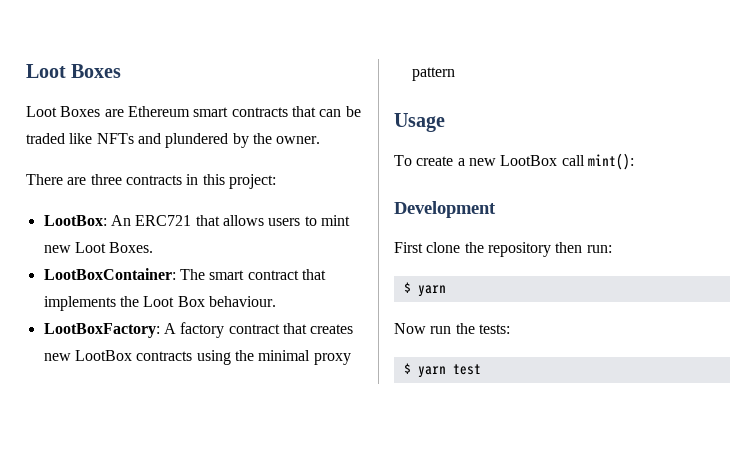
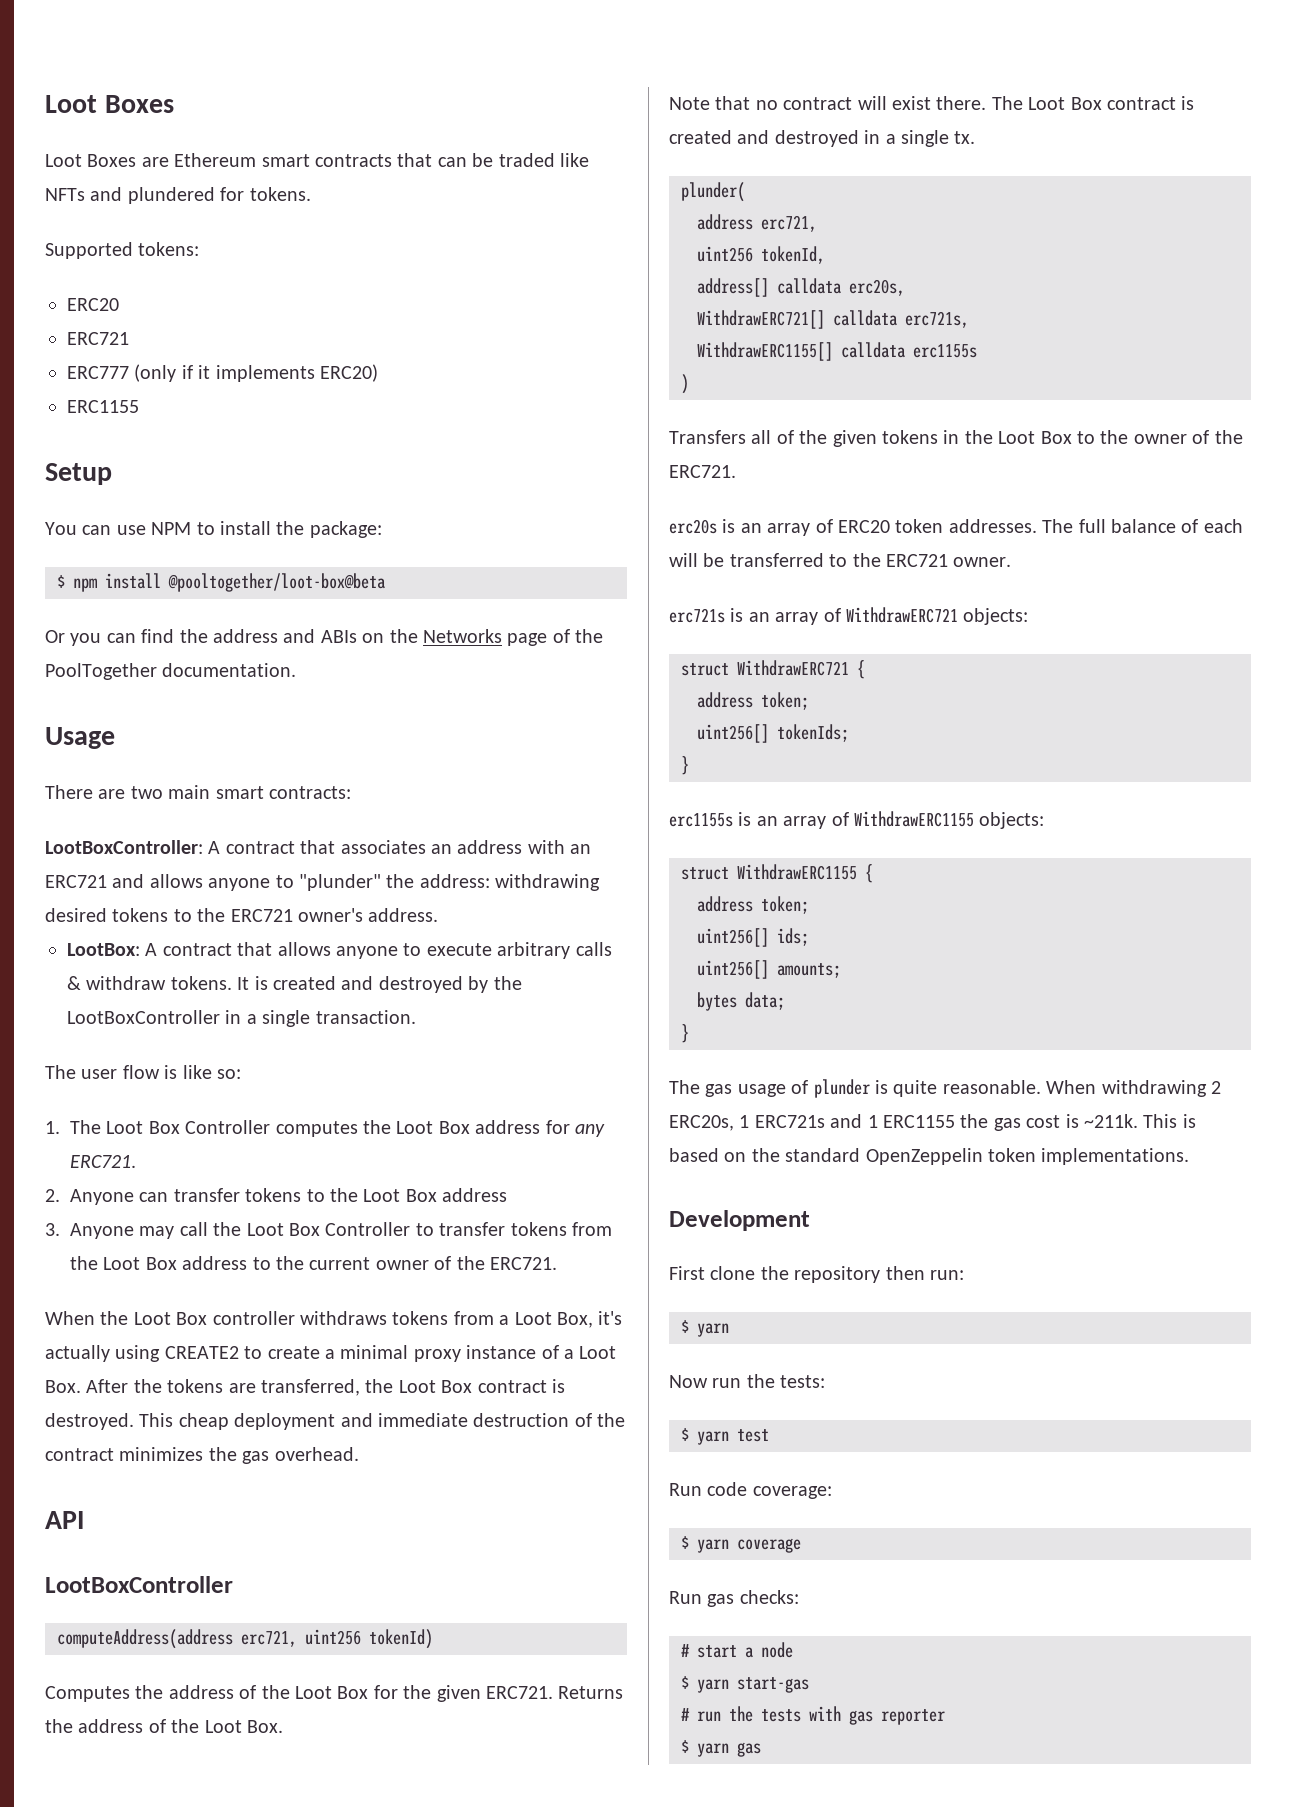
[232,133,321,148] [26,174,276,189] [43,215,350,226] [43,242,154,253] [43,268,326,280] [43,296,276,311] [43,322,354,338] [43,350,351,365] [411,67,455,81] [394,113,445,132] [394,153,634,170] by the owner. // There are three contracts in this project: // LootBox: An ERC721 that allows users to mint new Loot Boxes. // LootBoxContainer: The smart contract that implements the Loot Box behaviour. // LootBoxFactory: A factory contract that creates new LootBox contracts using the minimal proxy pattern // Usage // To create a new LootBox call mint(): -> [220,187,311,201] [45,242,200,259] [67,298,119,311] [67,332,129,345] [67,364,378,382] [67,400,139,413] [45,463,112,485] [45,521,382,538] [57,573,385,592] [45,629,604,646] [45,663,297,680] [45,727,115,749] [45,785,351,799] [45,840,592,854] [45,874,601,891] [45,908,439,922] [67,942,612,959] [67,976,522,993] [67,1010,416,1027] [45,1065,242,1079] [45,1120,605,1137] [70,1155,136,1168] [45,1188,508,1205] [45,1222,612,1239] [70,1256,557,1270] [45,1311,623,1328] [45,1345,617,1362] [45,1379,565,1396] [45,1413,626,1430] [45,1447,359,1464] [45,1511,84,1529] [45,1576,233,1593] [57,1629,433,1649] [45,1685,624,1702] [45,1719,283,1733] [669,96,1195,110] [669,130,976,147] [681,182,745,202] [697,214,817,232] [697,246,825,264] [697,278,905,297] [697,310,969,329] [697,342,977,361] [681,374,689,394] [669,430,1243,447] [669,465,736,478] [669,519,1243,536] [669,553,1012,567] [669,607,1029,625] [681,660,865,679] [697,692,809,710] [697,724,849,743] [681,756,689,775] [669,811,1045,829] [681,864,873,883] [697,896,809,914] [697,928,809,947] [697,960,841,979] [697,992,785,1011] [681,1024,689,1043] [669,1079,1221,1098] [669,1114,1196,1131] [669,1148,1190,1165] for tokens. // Supported tokens: // ERC20 // ERC721 // ERC777 (only if it implements ERC20) // ERC1155 // Setup // You can use NPM to install the package: // $ npm install @pooltogether/loot-box@beta // Or you can find the address and ABIs on the Networks page of the PoolTogether documentation. // Usage // There are two main smart contracts: // LootBoxController: A contract that associates an address with an ERC721 and allows anyone to "plunder" the address: withdrawing desired tokens to the ERC721 owner's address. // LootBox: A contract that allows anyone to execute arbitrary calls & withdraw tokens. It is created and destroyed by the LootBoxController in a single transaction. // The user flow is like so: // 1. The Loot Box Controller computes the Loot Box address for any ERC721. // 2. Anyone can transfer tokens to the Loot Box address // 3. Anyone may call the Loot Box Controller to transfer tokens from the Loot Box address to the current owner of the ERC721. // When the Loot Box controller withdraws tokens from a Loot Box, it's actually using CREATE2 to create a minimal proxy instance of a Loot Box. After the tokens are transferred, the Loot Box contract is destroyed. This cheap deployment and immediate destruction of the contract minimizes the gas overhead. // API // LootBoxController // computeAddress(address erc721, uint256 tokenId) // Computes the address of the Loot Box for the given ERC721. Returns the address of the Loot Box. // Note that no contract will exist there. The Loot Box contract is created and destroyed in a single tx. // plunder( // address erc721, // uint256 tokenId, // address[] calldata erc20s, // WithdrawERC721[] calldata erc721s, // WithdrawERC1155[] calldata erc1155s // ) // Transfers all of the given tokens in the Loot Box to the owner of the ERC721. // erc20s is an array of ERC20 token addresses. The full balance of each will be transferred to the ERC721 owner. // erc721s is an array of WithdrawERC721 objects: // struct WithdrawERC721 { // address token; // uint256[] tokenIds; // } // erc1155s is an array of WithdrawERC1155 objects: // struct WithdrawERC1155 { // address token; // uint256[] ids; // uint256[] amounts; // bytes data; // } // The gas usage of plunder is quite reasonable. When withdrawing 2 ERC20s, 1 ERC721s and 1 ERC1155 the gas cost is ~211k. This is based on the standard OpenZeppelin token implementations.
(481, 369) none -> [669,1482,832,1499] [681,1536,801,1553] [669,1590,799,1607] [681,1642,793,1658] [681,1676,809,1693] [681,1706,945,1725] [681,1740,761,1757] // Run code coverage: // $ yarn coverage // Run gas checks: // # start a node // $ yarn start-gas // # run the tests with gas reporter // $ yarn gas

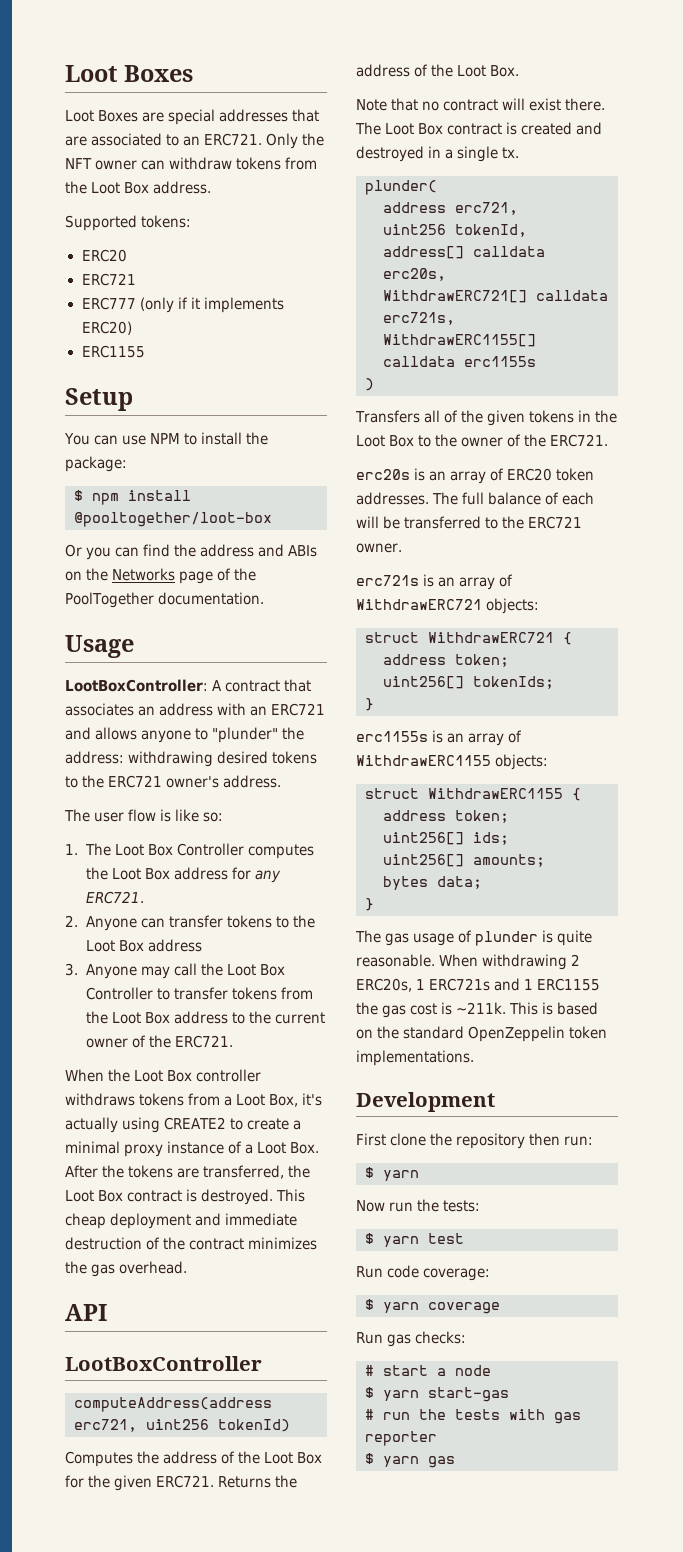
[174,153,589,167] [45,187,311,204] Ethereum smart contracts that can be traded like NFTs and plundered for tokens. -> [168,109,320,125] [65,133,325,149] [65,157,318,170] [65,181,212,194] special addresses that are associated to an ERC721. Only the NFT owner can withdraw tokens from the Loot Box address.
[168,573,385,592] @pooltogether/loot-box@beta -> [74,512,272,527] @pooltogether/loot-box
[45,785,351,799] // There are two main smart contracts: -> (134, 646) none
[67,942,612,959] [67,976,522,993] [67,1010,416,1027] // LootBox: A contract that allows anyone to execute arbitrary calls & withdraw tokens. It is created and destroyed by the LootBoxController in a single transaction. -> (282, 781) none

